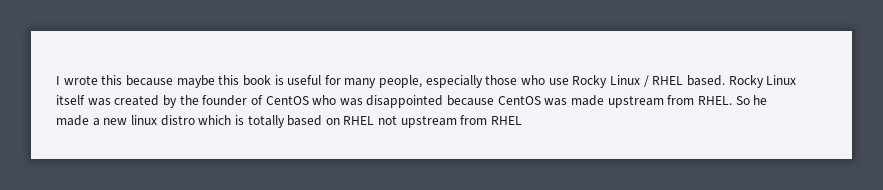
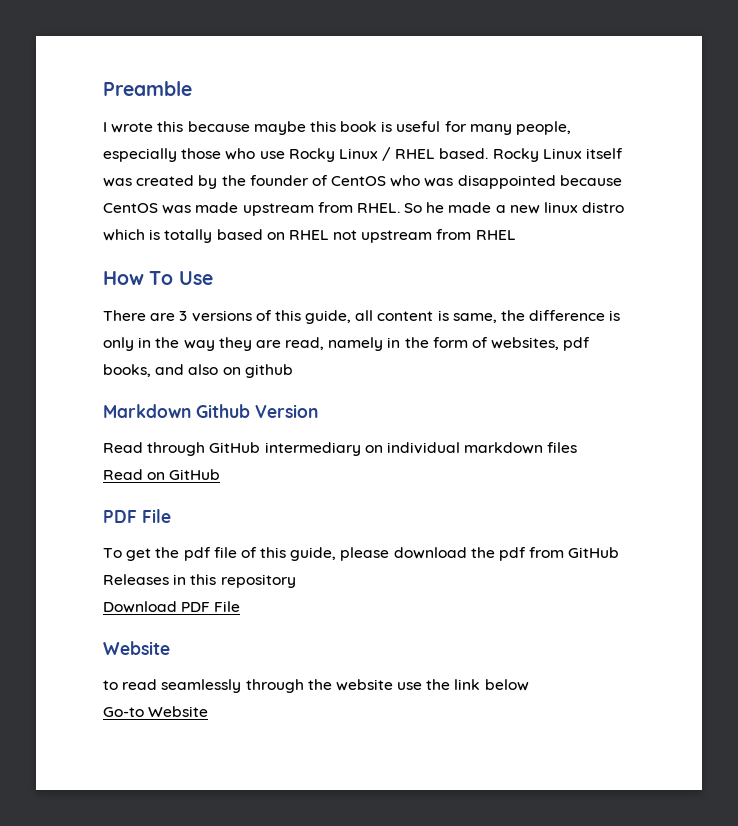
(56, 80) none -> [103,81,192,96] Preamble //
(523, 120) none -> [103,271,213,285] [103,310,621,324] [103,337,591,351] [103,364,293,378] [103,404,318,418] [103,442,578,456] [103,469,221,480] [103,509,171,523] [103,547,620,561] [103,574,296,588] [103,601,241,613] [103,641,170,655] [103,679,529,693] [103,706,209,717] // How To Use // There are 3 versions of this guide, all content is same, the difference is only in the way they are read, namely in the form of websites, pdf books, and also on github // Markdown Github Version // Read through GitHub intermediary on individual markdown files // Read on GitHub // PDF File // To get the pdf file of this guide, please download the pdf from GitHub Releases in this repository // Download PDF File // Website // to read seamlessly through the website use the link below // Go-to Website

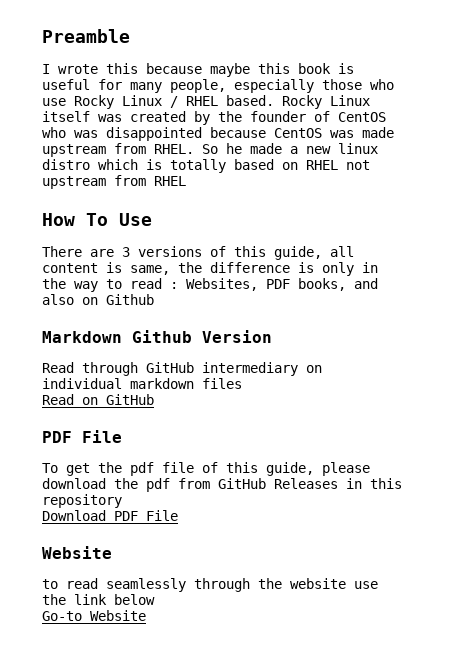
[218,337,591,351] they are read, namely in the form of websites, pdf -> [106,278,290,291] to read : Websites, PDF
[244,364,293,378] github -> [106,294,154,305] Github

